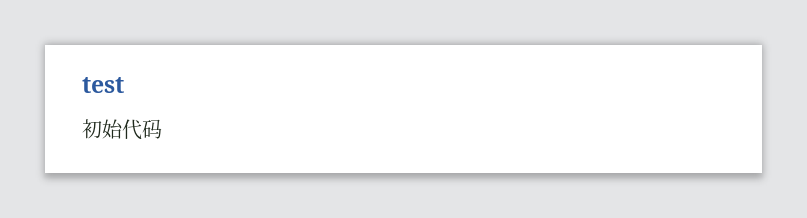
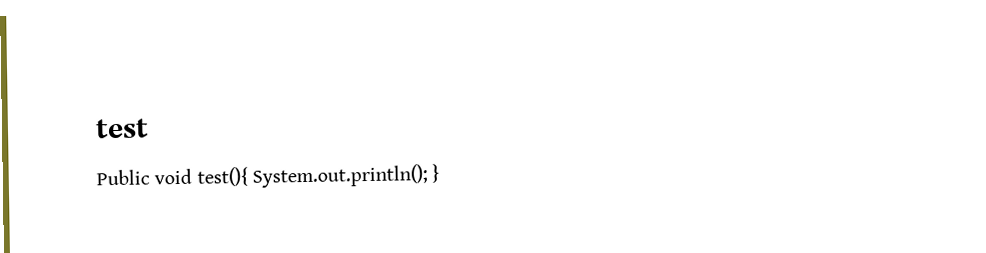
[82,119,162,140] 初始代码 -> [96,163,441,188] Public void test(){ System.out.println(); }

